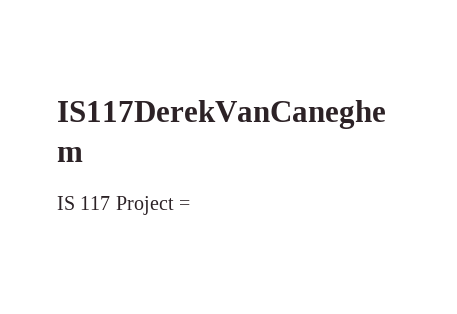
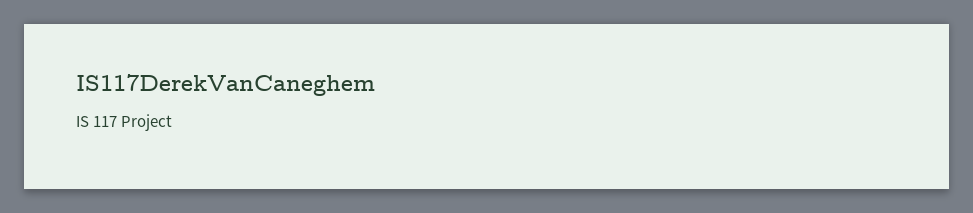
[179,200,191,210] = -> (173, 122) none

